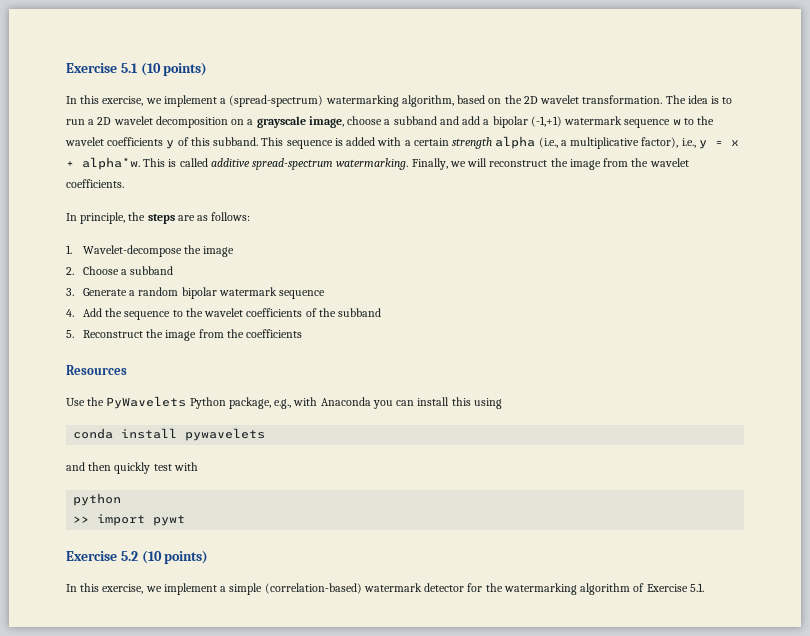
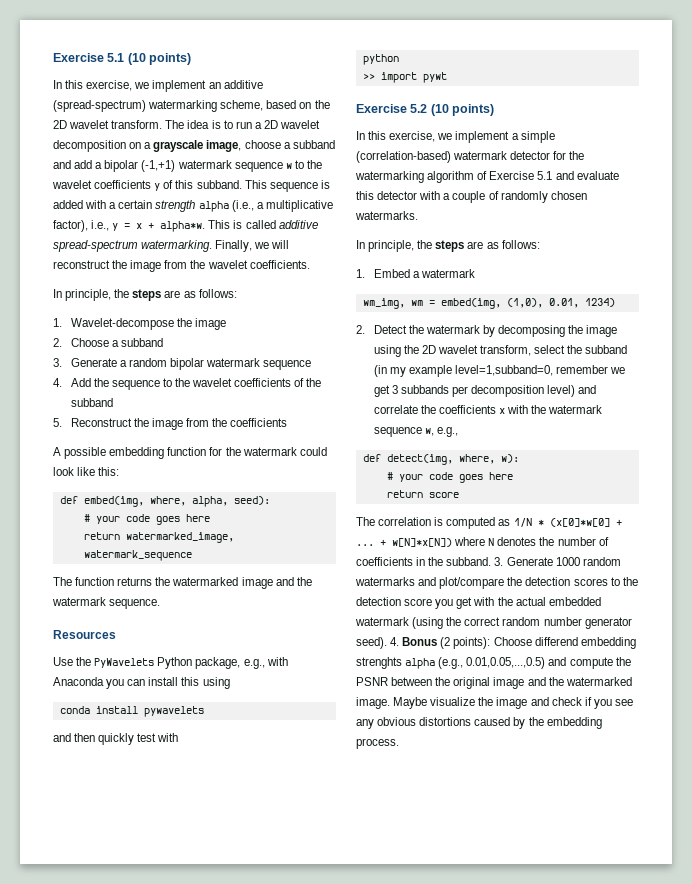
[220,98,227,104] a -> [208,80,263,89] an additive
[401,95,454,107] algorithm, -> [220,100,264,111] scheme,
[582,95,663,104] transformation. -> [111,120,163,129] transform.
(303, 333) none -> [53,447,327,459] [53,467,120,476] [59,496,270,507] [83,514,210,525] [83,532,234,543] [83,550,192,561] [53,577,312,589] [52,597,161,609] // A possible embedding function for the watermark could look like this: // def embed(img, where, alpha, seed): // # your code goes here // return watermarked_image, watermark_sequence // The function returns the watermarked image and the watermark sequence.
[689,583,704,592] 5.1. -> [537,171,619,180] [356,191,587,203] [355,211,418,220] [356,240,540,252] [356,269,475,278] [362,298,615,309] [356,325,618,337] [373,345,628,357] [373,365,626,377] [373,385,597,397] [373,405,603,414] [373,427,458,437] [362,454,519,465] [386,472,513,483] [386,490,459,498] [356,517,622,529] [356,537,609,547] [356,557,621,566] [355,577,638,589] [356,597,601,609] [355,617,632,629] [356,637,636,649] [356,657,631,669] [356,677,632,689] [356,697,633,709] [356,717,602,729] [356,738,399,749] 5.1 and evaluate this detector with a couple of randomly chosen watermarks. // In principle, the steps are as follows: // 1. Embed a watermark // wm_img, wm = embed(img, (1,0), 0.01, 1234) // 2. Detect the watermark by decomposing the image using the 2D wavelet transform, select the subband (in my example level=1,subband=0, remember we get 3 subbands per decomposition level) and correlate the coefficients x with the watermark sequence w, e.g., // def detect(img, where, w): // # your code goes here // return score // The correlation is computed as 1/N * (x[0]*w[0] + ... + w[N]*x[N]) where N denotes the number of coefficients in the subband. 3. Generate 1000 random watermarks and plot/compare the detection scores to the detection score you get with the actual embedded watermark (using the correct random number generator seed). 4. Bonus (2 points): Choose differend embedding strenghts alpha (e.g., 0.01,0.05,...,0.5) and compute the PSNR between the original image and the watermarked image. Maybe visualize the image and check if you see any obvious distortions caused by the embedding process.

